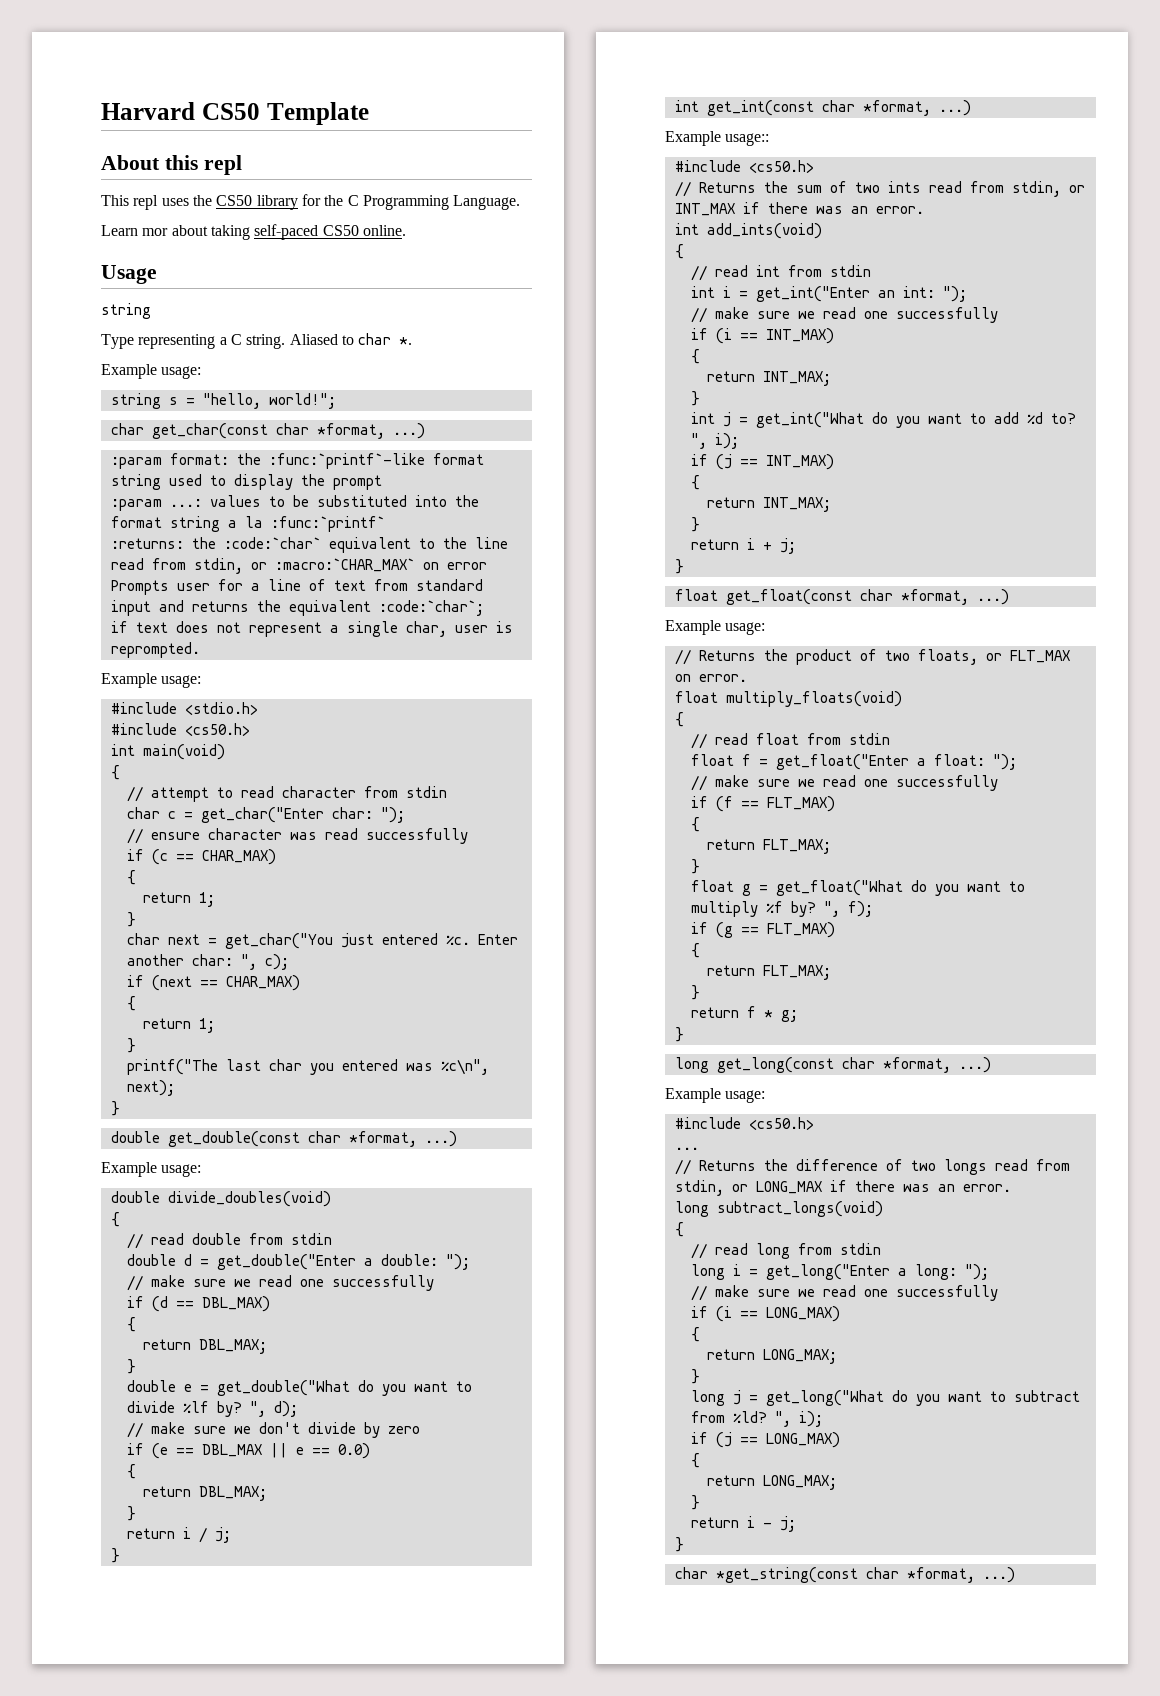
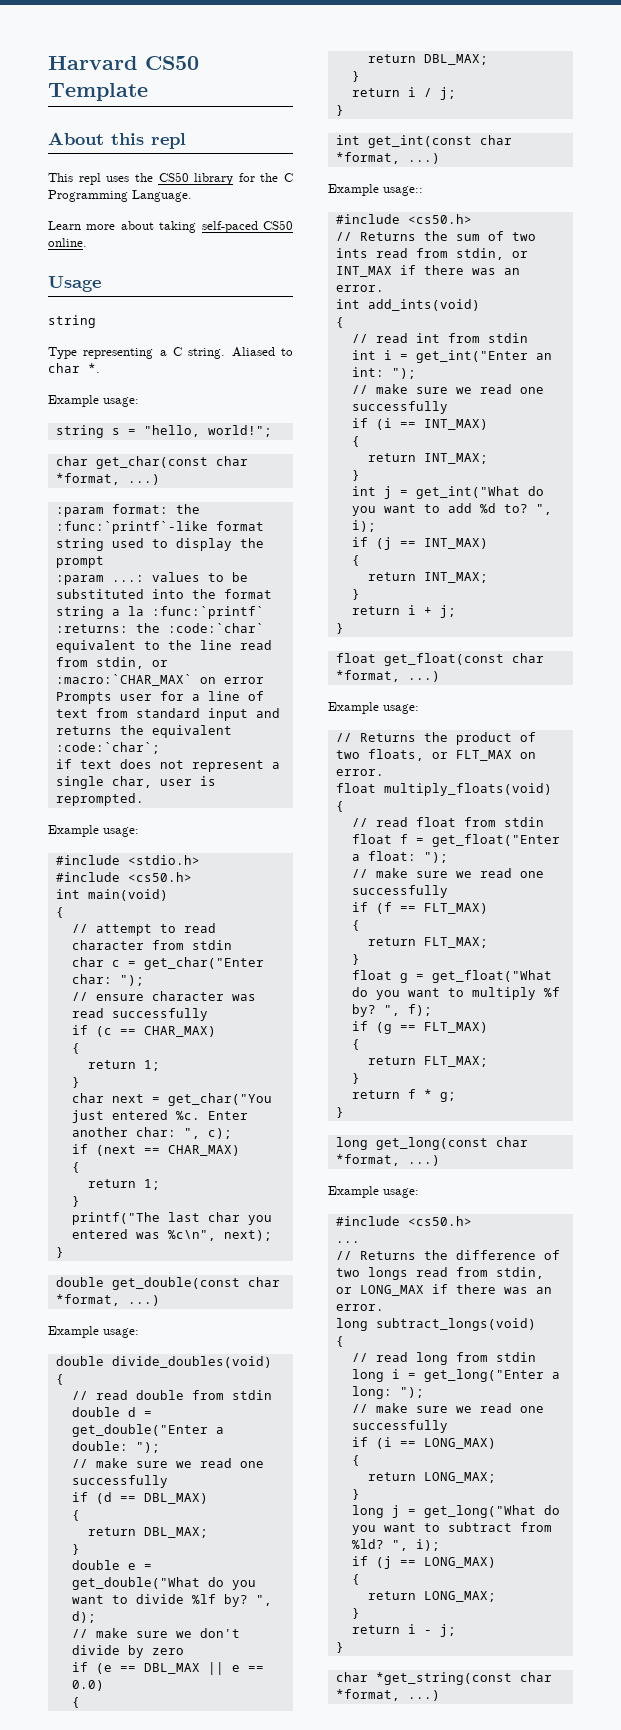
[142,228,169,236] mor -> [86,224,116,230] more

